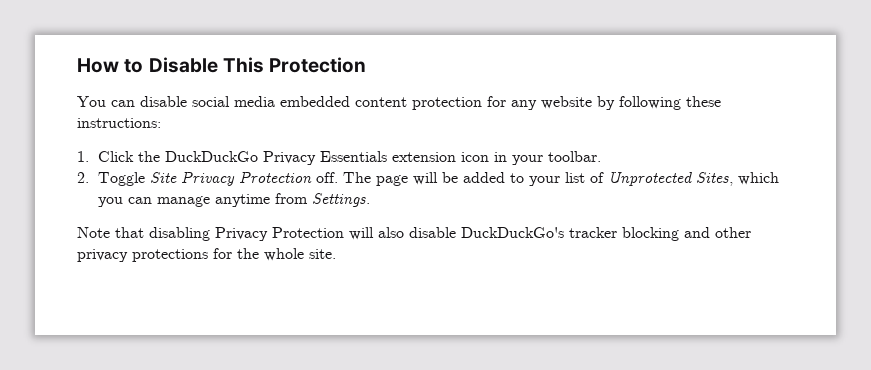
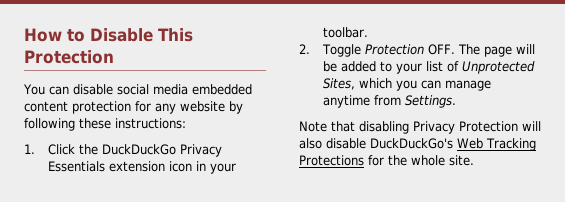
[150,171,339,186] Site Privacy Protection off. -> [365,44,456,55] Protection OFF.
[569,227,751,241] [77,249,208,262] tracker blocking and other privacy protections -> [457,138,536,151] [299,155,364,166] Web Tracking Protections

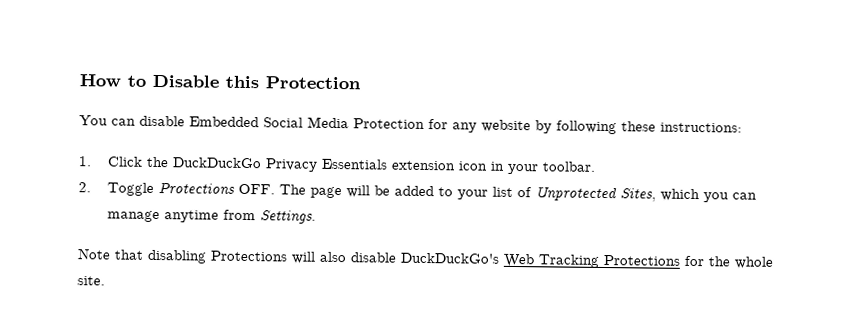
[158,28,193,42] This -> [225,75,259,89] this
[116,84,252,95] [24,101,131,114] social media embedded content protection -> [189,116,425,129] Embedded Social Media Protection
[365,44,425,55] Protection -> [157,182,235,195] Protections
[413,121,518,134] Privacy Protection -> [210,250,288,262] Protections

